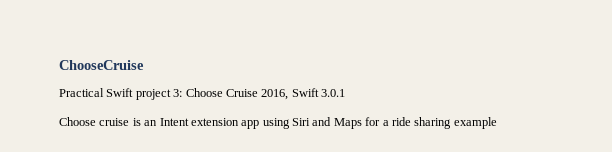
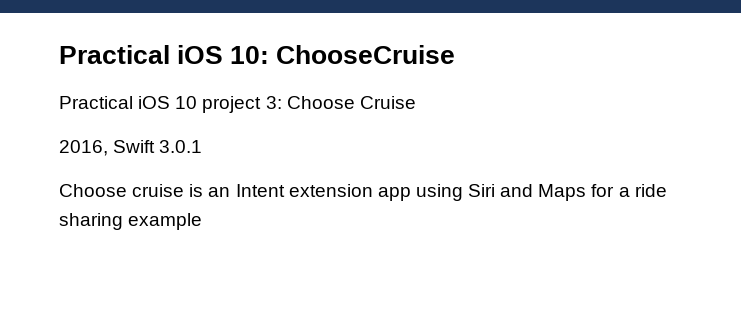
(59, 65) none -> [59,45,270,64] Practical iOS 10:
[106,88,134,97] Swift -> [138,96,198,109] iOS 10
(258, 93) none -> (416, 102) //

